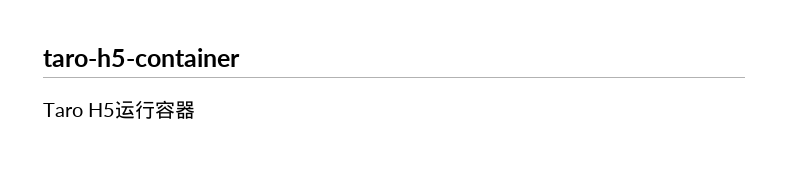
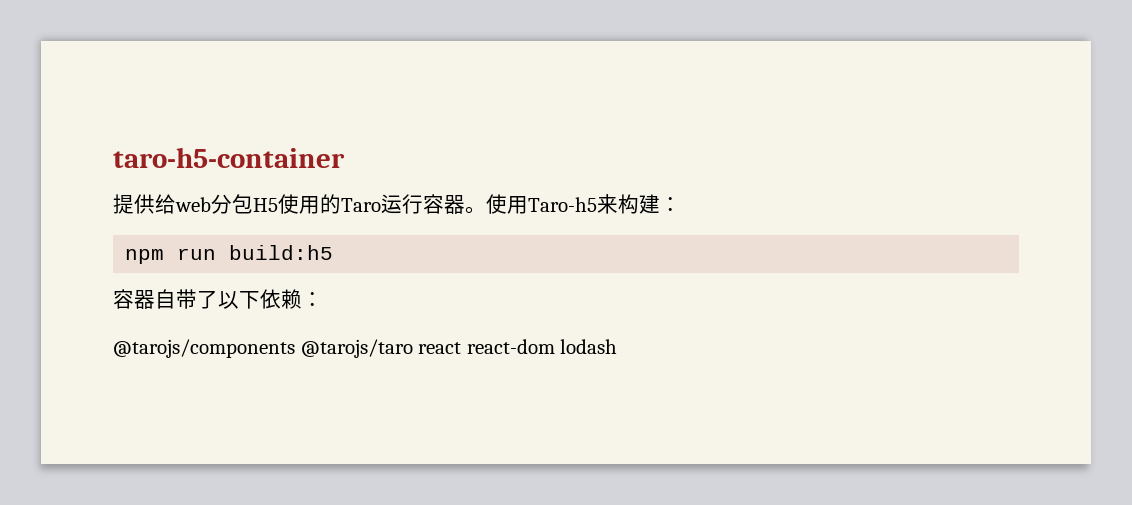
[43,100,196,119] Taro H5运行容器 -> [113,194,681,214] [125,245,334,264] [113,289,323,309] [113,339,618,358] 提供给web分包H5使用的Taro运行容器。使用Taro-h5来构建： // npm run build:h5 // 容器自带了以下依赖： // @tarojs/components @tarojs/taro react react-dom lodash

